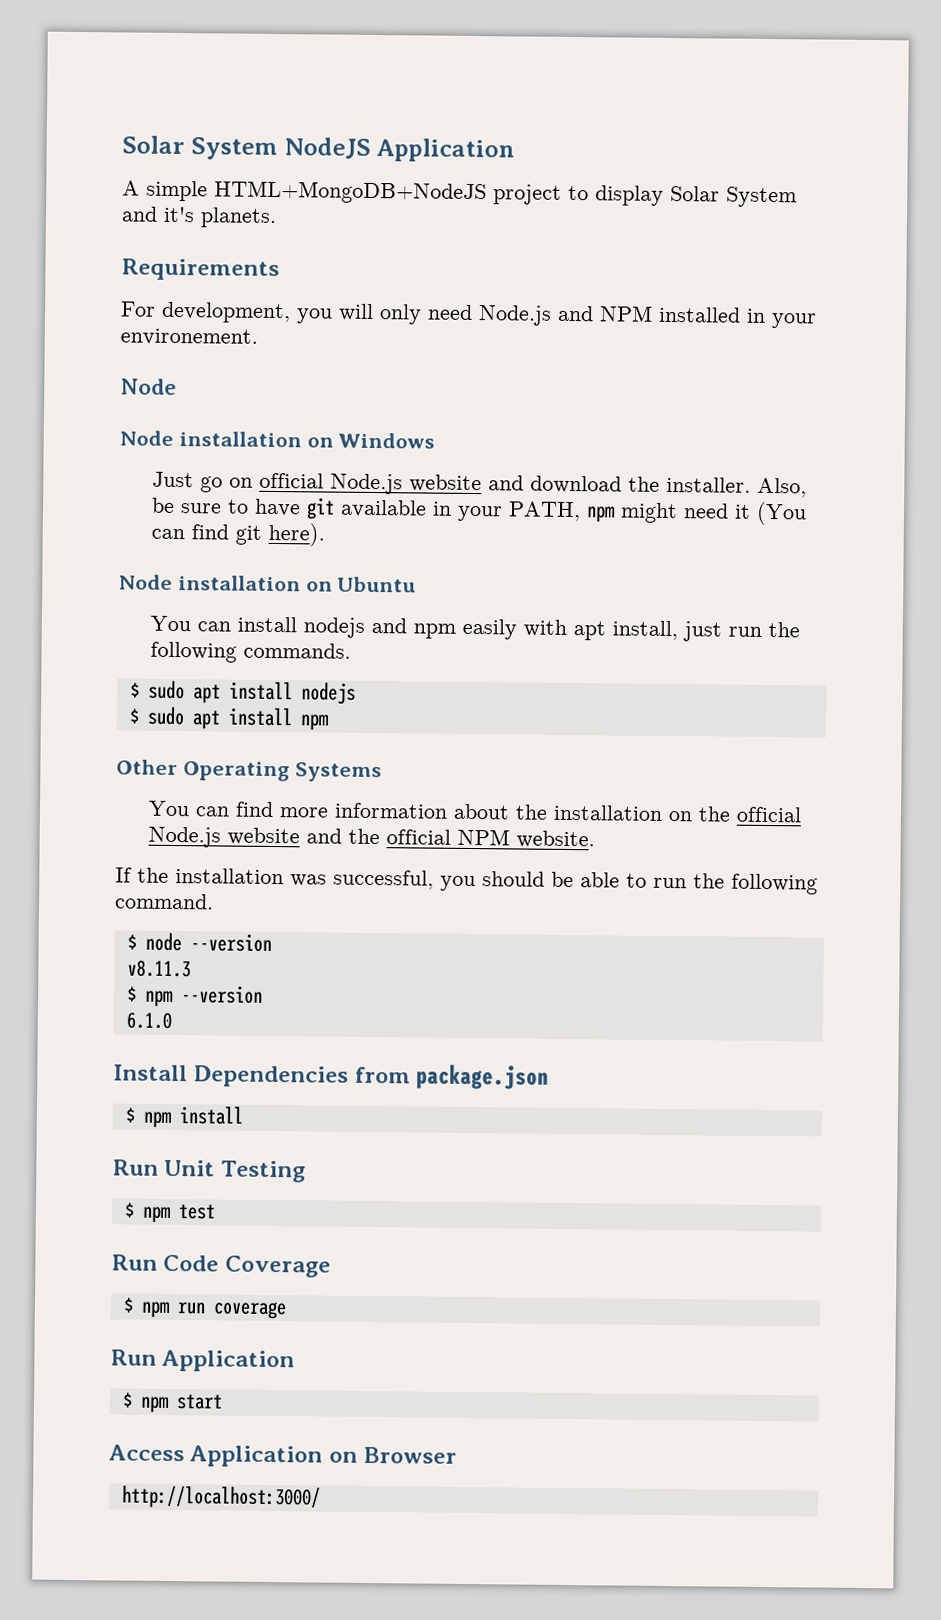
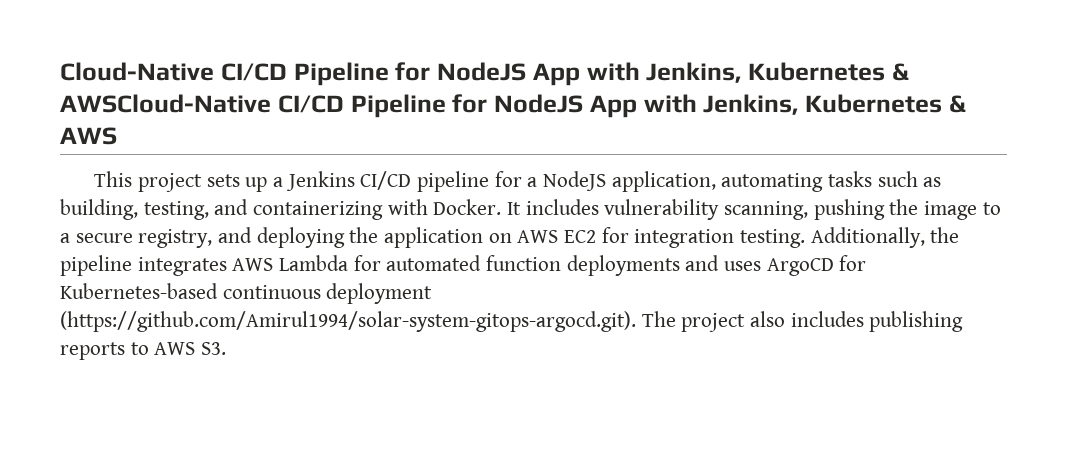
[122,135,516,163] [122,180,797,208] [121,206,277,229] [121,258,280,282] [120,301,817,329] [120,328,258,346] [120,378,177,395] [119,430,436,449] [151,471,807,498] [150,497,807,526] [150,522,325,547] [118,574,417,593] [149,615,800,642] [149,641,351,663] [129,680,356,705] [128,706,329,731] [116,759,382,783] [147,800,802,823] [147,826,595,849] [115,867,818,895] [114,893,214,910] [126,932,272,952] [126,960,191,978] [126,985,263,1007] [125,1012,172,1029] [113,1064,550,1090] [124,1106,243,1128] [112,1159,306,1183] [123,1202,215,1223] [111,1254,331,1278] [122,1297,287,1320] [110,1349,296,1373] [121,1392,223,1413] [108,1444,458,1468] [120,1485,321,1510] Solar System NodeJS Application // A simple HTML+MongoDB+NodeJS project to display Solar System and it's planets. // Requirements // For development, you will only need Node.js and NPM installed in your environement. // Node // Node installation on Windows // Just go on official Node.js website and download the installer. Also, be sure to have git available in your PATH, npm might need it (You can find git here). // Node installation on Ubuntu // You can install nodejs and npm easily with apt install, just run the following commands. // $ sudo apt install nodejs // $ sudo apt install npm // Other Operating Systems // You can find more information about the installation on the official Node.js website and the official NPM website. // If the installation was successful, you should be able to run the following command. // $ node --version // v8.11.3 // $ npm --version // 6.1.0 // Install Dependencies from package.json // $ npm install // Run Unit Testing // $ npm test // Run Code Coverage // $ npm run coverage // Run Application // $ npm start // Access Application on Browser // http://localhost:3000/ -> [60,62,909,86] [60,94,966,118] [60,127,117,145] [94,171,942,192] [60,199,1001,220] [60,227,960,248] [60,255,867,276] [60,283,433,304] [60,311,964,332] [60,342,227,360] Cloud-Native CI/CD Pipeline for NodeJS App with Jenkins, Kubernetes & AWSCloud-Native CI/CD Pipeline for NodeJS App with Jenkins, Kubernetes & AWS // This project sets up a Jenkins CI/CD pipeline for a NodeJS application, automating tasks such as building, testing, and containerizing with Docker. It includes vulnerability scanning, pushing the image to a secure registry, and deploying the application on AWS EC2 for integration testing. Additionally, the pipeline integrates AWS Lambda for automated function deployments and uses ArgoCD for Kubernetes-based continuous deployment (https://github.com/Amirul1994/solar-system-gitops-argocd.git). The project also includes publishing reports to AWS S3.

